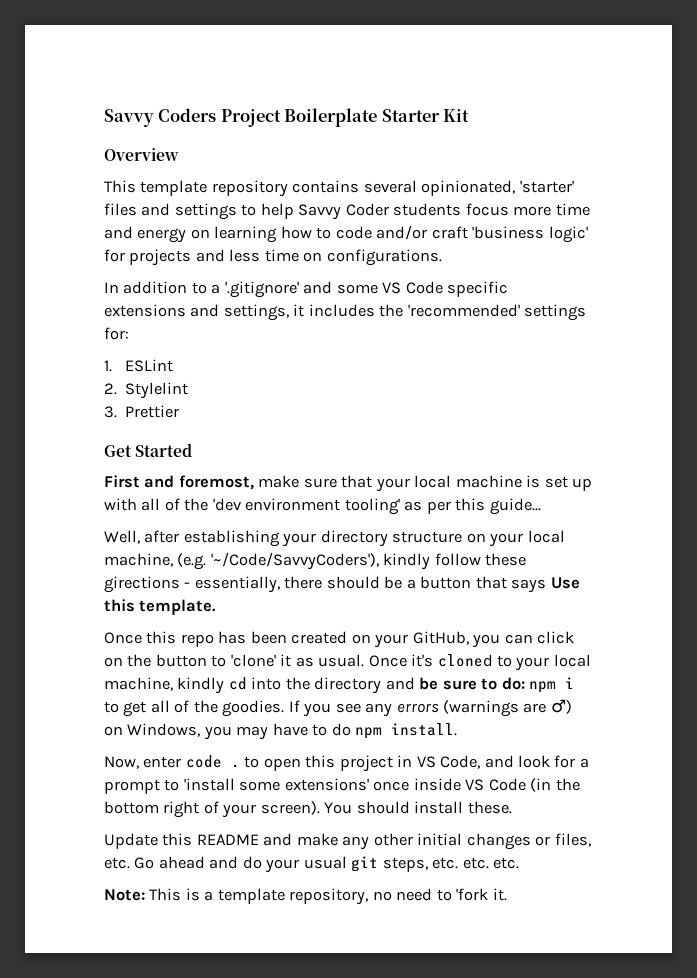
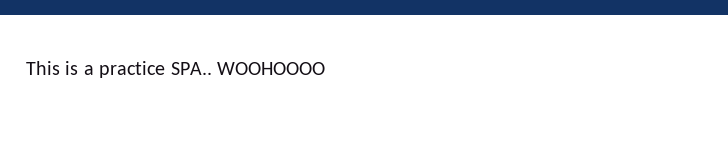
[104,108,470,127] [104,148,179,161] [104,180,574,197] [104,203,590,220] [104,225,588,243] [104,249,442,266] [104,281,509,298] [104,304,587,321] [104,327,129,340] [104,359,173,372] [104,382,189,399] [104,405,180,418] [104,443,193,457] [104,475,593,492] [104,498,541,515] [104,530,565,547] [104,552,527,570] [104,576,580,593] [104,599,217,615] [104,631,575,648] [104,654,591,671] [104,677,575,694] [104,699,572,717] [104,723,458,740] [104,755,589,772] [104,778,580,794] [104,801,512,818] [104,833,591,850] [104,856,520,873] [104,888,507,905] Savvy Coders Project Boilerplate Starter Kit // Overview // This template repository contains several opinionated, 'starter' files and settings to help Savvy Coder students focus more time and energy on learning how to code and/or craft 'business logic' for projects and less time on configurations. // In addition to a '.gitignore' and some VS Code specific extensions and settings, it includes the 'recommended' settings for: // 1. ESLint // 2. Stylelint // 3. Prettier // Get Started // First and foremost, make sure that your local machine is set up with all of the 'dev environment tooling' as per this guide... // Well, after establishing your directory structure on your local machine, (e.g. '~/Code/SavvyCoders'), kindly follow these girections - essentially, there should be a button that says Use this template. // Once this repo has been created on your GitHub, you can click on the button to 'clone' it as usual. Once it's cloned to your local machine, kindly cd into the directory and be sure to do: npm i to get all of the goodies. If you see any errors (warnings are ♂) on Windows, you may have to do npm install. // Now, enter code . to open this project in VS Code, and look for a prompt to 'install some extensions' once inside VS Code (in the bottom right of your screen). You should install these. // Update this README and make any other initial changes or files, etc. Go ahead and do your usual git steps, etc. etc. etc. // Note: This is a template repository, no need to 'fork it. -> [26,61,325,78] This is a practice SPA.. WOOHOOOO

